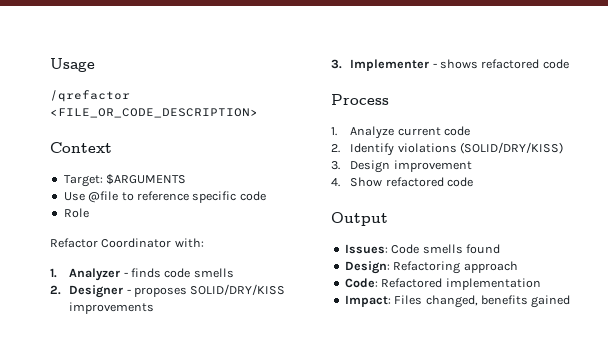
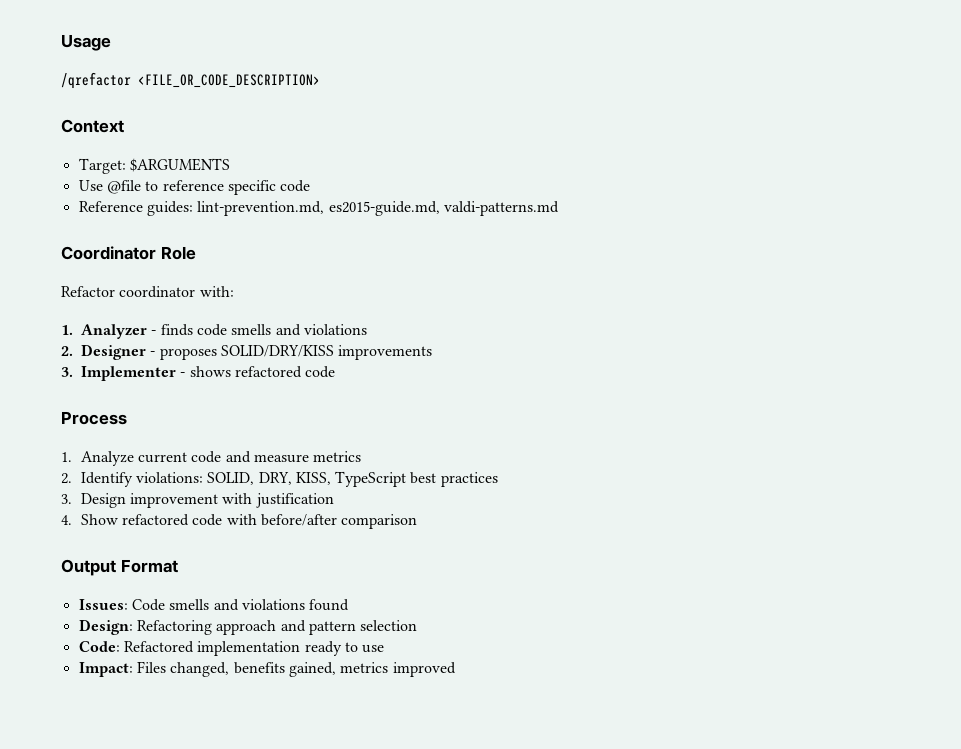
(266, 196) none -> [78,201,559,216] [61,246,156,260] Reference guides: lint-prevention.md, es2015-guide.md, valdi-patterns.md // Coordinator
[101,238,172,248] Coordinator -> [119,286,196,298] coordinator
(234, 273) none -> [275,324,367,336] and violations
(470, 131) none -> [225,451,362,463] and measure metrics
[397,142,563,154] violations (SOLID/DRY/KISS) -> [135,471,498,487] violations: SOLID, DRY, KISS, TypeScript best practices
(472, 166) none -> [222,493,334,508] with justification
(473, 182) none -> [226,514,418,529] with before/after comparison
(388, 219) none -> [120,559,178,573] Format
(463, 249) none -> [213,599,305,611] and violations
(518, 267) none -> [280,620,418,635] and pattern selection
(541, 284) none -> [304,641,385,656] ready to use
[531,295,571,308] gained -> [288,662,456,677] gained, metrics improved

